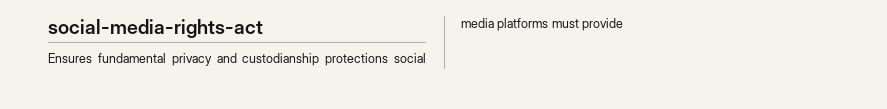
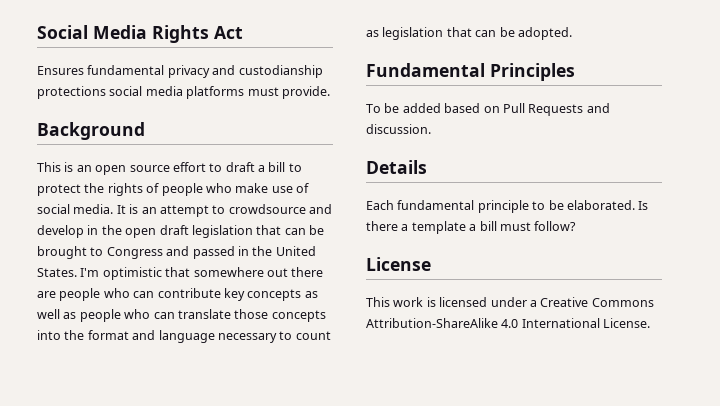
[48,19,263,38] social-media-rights-act -> [37,25,243,43] Social Media Rights Act
[582,18,624,31] provide -> [281,86,330,99] [37,122,145,140] [37,162,302,175] [37,183,309,196] [37,204,332,217] [37,225,324,238] [37,246,316,259] [37,267,324,280] [37,288,318,301] [37,309,326,322] [37,330,331,343] [366,27,572,40] [366,63,575,81] [366,103,610,116] [366,124,431,134] [366,160,427,174] [366,200,649,213] [366,221,577,234] [366,257,431,271] [366,297,654,307] [366,318,651,328] provide. // Background // This is an open source effort to draft a bill to protect the rights of people who make use of social media. It is an attempt to crowdsource and develop in the open draft legislation that can be brought to Congress and passed in the United States. I'm optimistic that somewhere out there are people who can contribute key concepts as well as people who can translate those concepts into the format and language necessary to count as legislation that can be adopted. // Fundamental Principles // To be added based on Pull Requests and discussion. // Details // Each fundamental principle to be elaborated. Is there a template a bill must follow? // License // This work is licensed under a Creative Commons Attribution-ShareAlike 4.0 International License.

